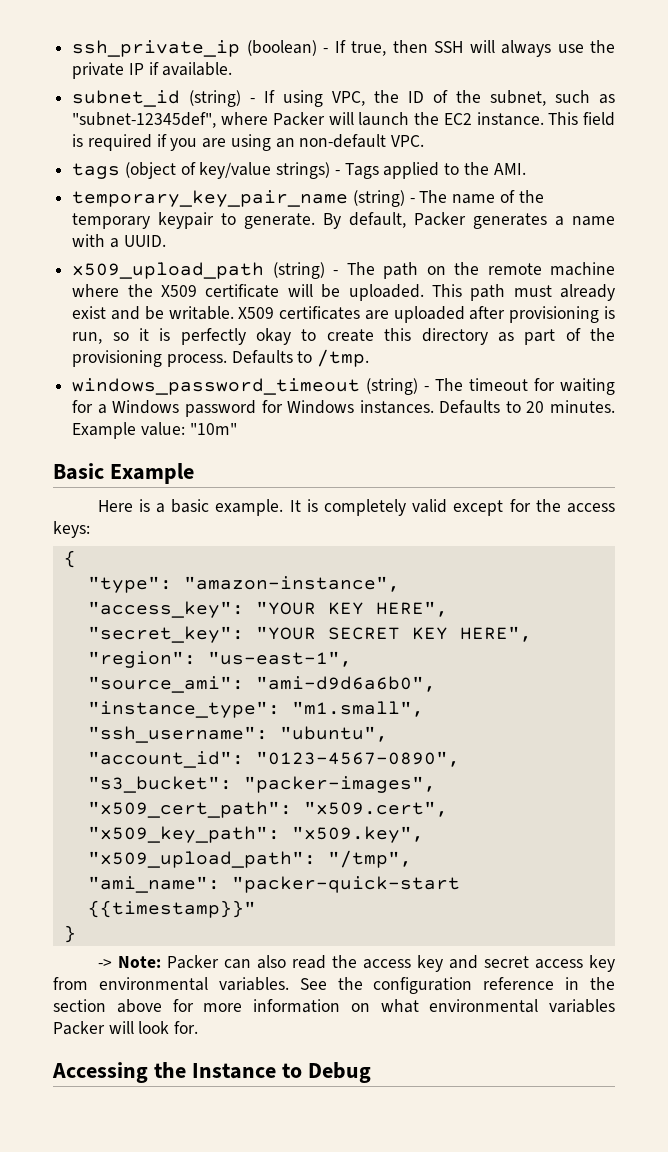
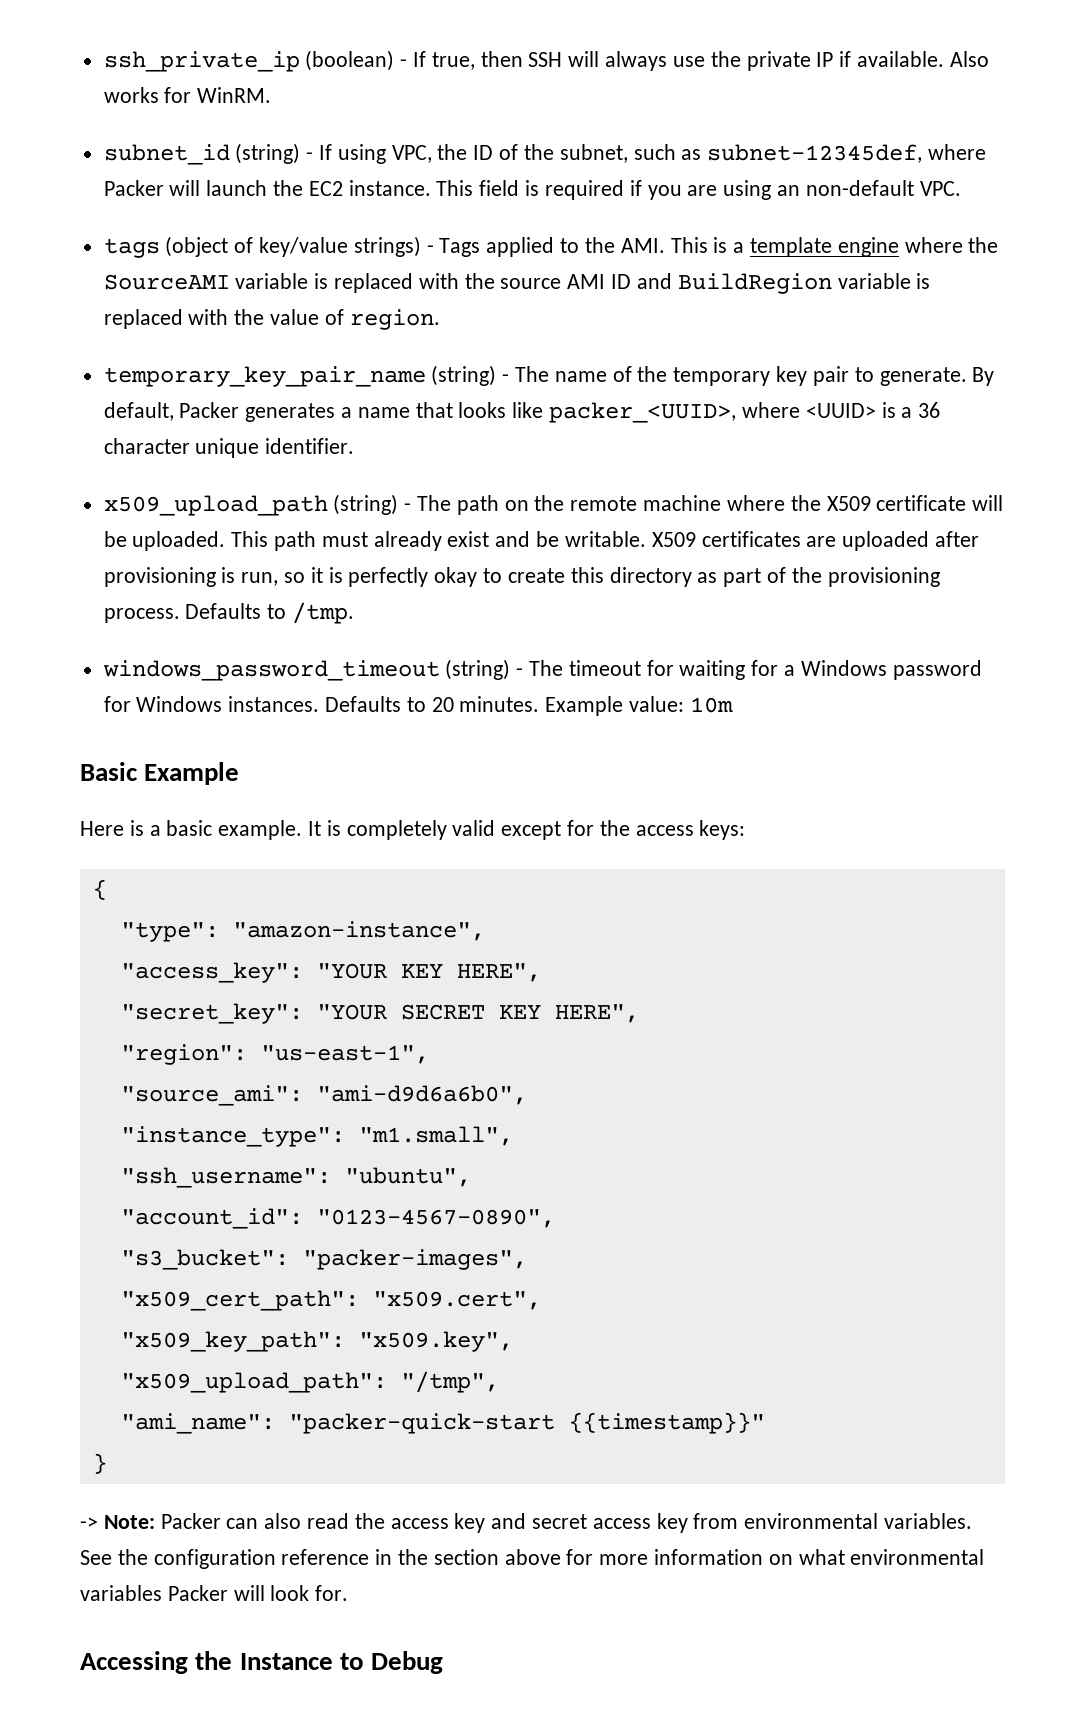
(233, 69) none -> [949,51,989,67] [103,87,272,103] Also works for WinRM.
[72,112,217,128] "subnet-12345def", -> [707,144,923,163] subnet-12345def,
(526, 169) none -> [670,237,999,257] [103,273,931,294] [103,309,440,330] This is a template engine where the SourceAMI variable is replaced with the source AMI ID and BuildRegion variable is replaced with the value of region.
[158,212,215,229] keypair -> [776,366,849,386] key pair
[72,234,166,248] with a UUID. -> [415,402,941,423] [103,438,355,458] that looks like packer_<UUID>, where <UUID> is a 36 character unique identifier.
[189,423,237,435] "10m" -> [689,697,733,713] 10m

